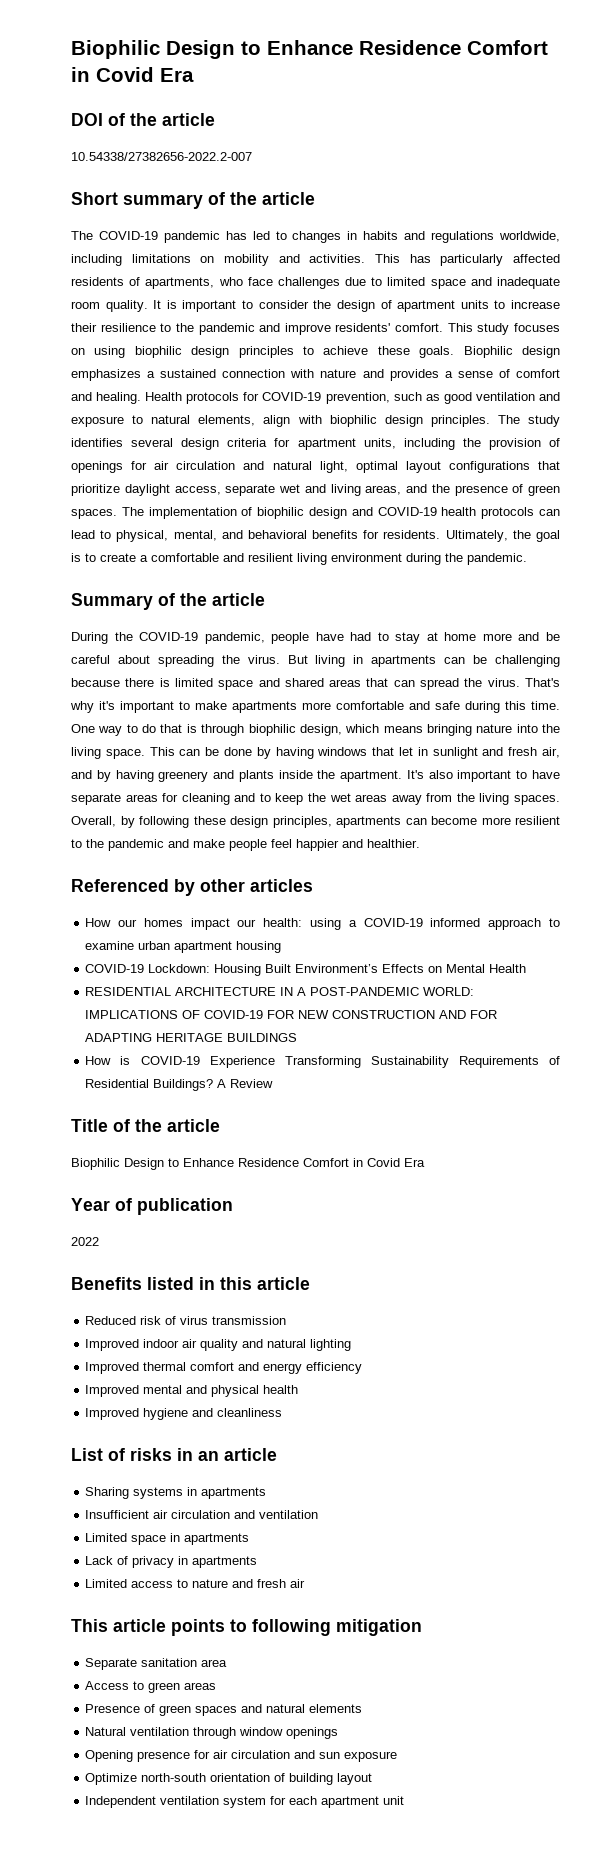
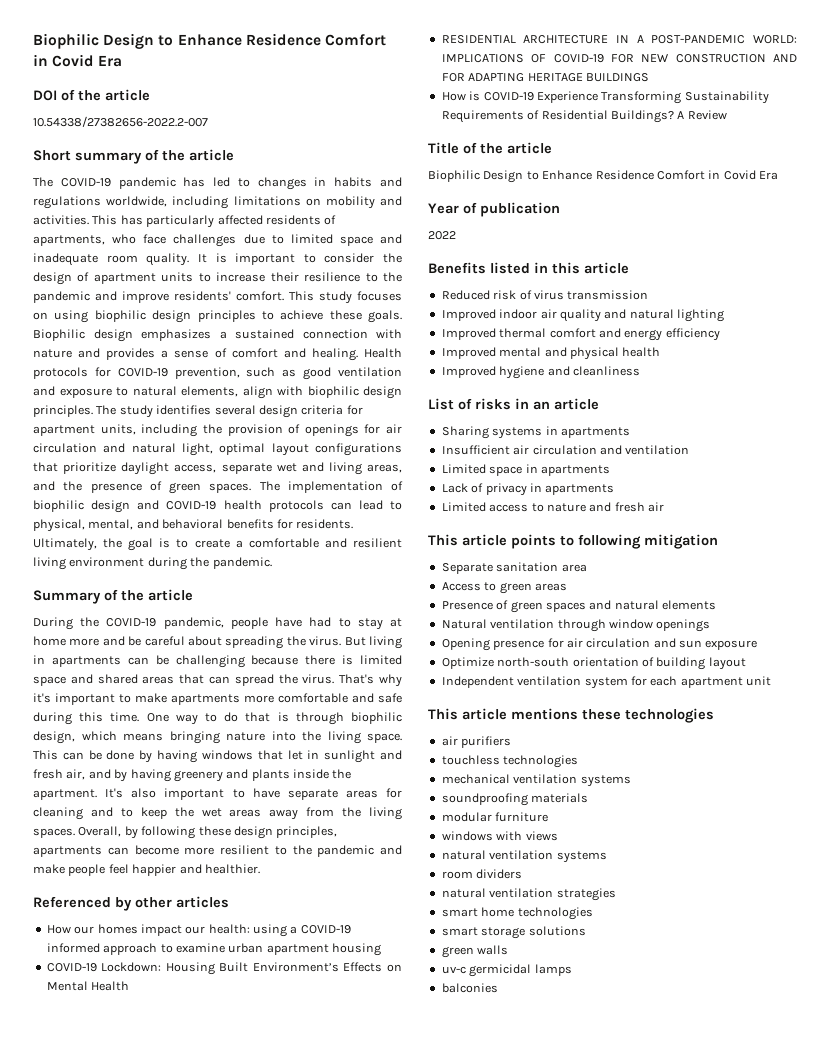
(405, 1800) none -> [428,708,714,723] [441,736,512,748] [441,755,579,768] [441,774,631,787] [441,793,589,806] [441,812,549,822] [441,831,558,841] [441,850,607,863] [441,869,523,879] [441,888,616,901] [441,907,593,920] [441,926,586,939] [441,945,509,958] [441,964,572,977] [441,983,498,993] // This article mentions these technologies // air purifiers // touchless technologies // mechanical ventilation systems // soundproofing materials // modular furniture // windows with views // natural ventilation systems // room dividers // natural ventilation strategies // smart home technologies // smart storage solutions // green walls // uv-c germicidal lamps // balconies

